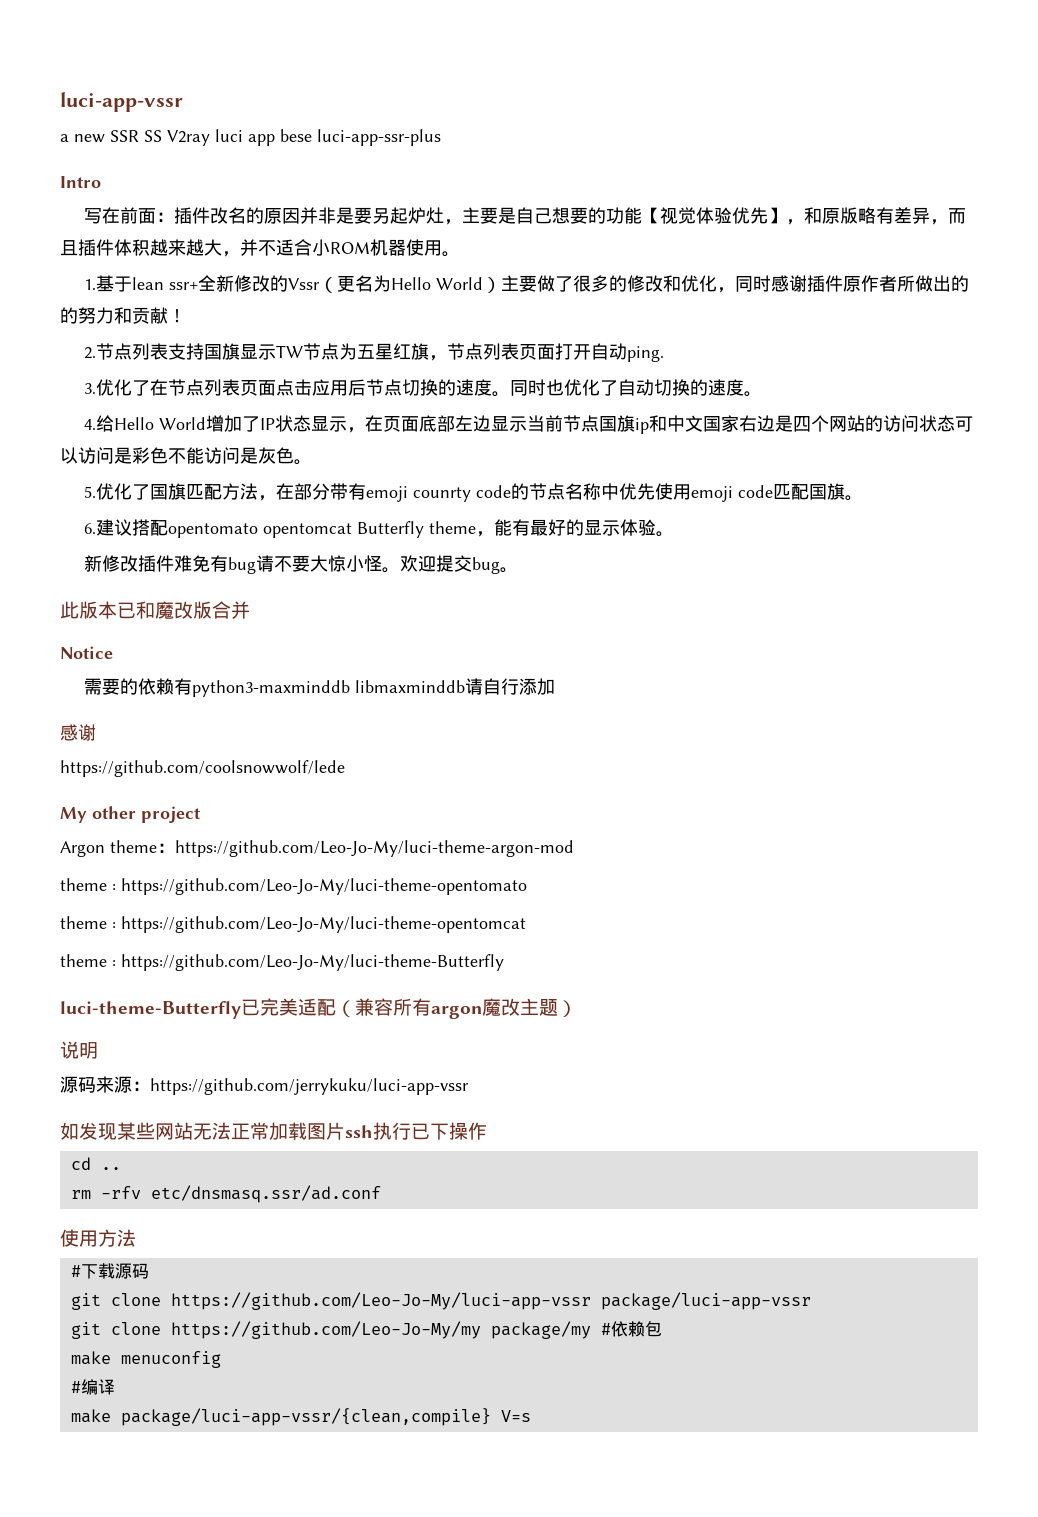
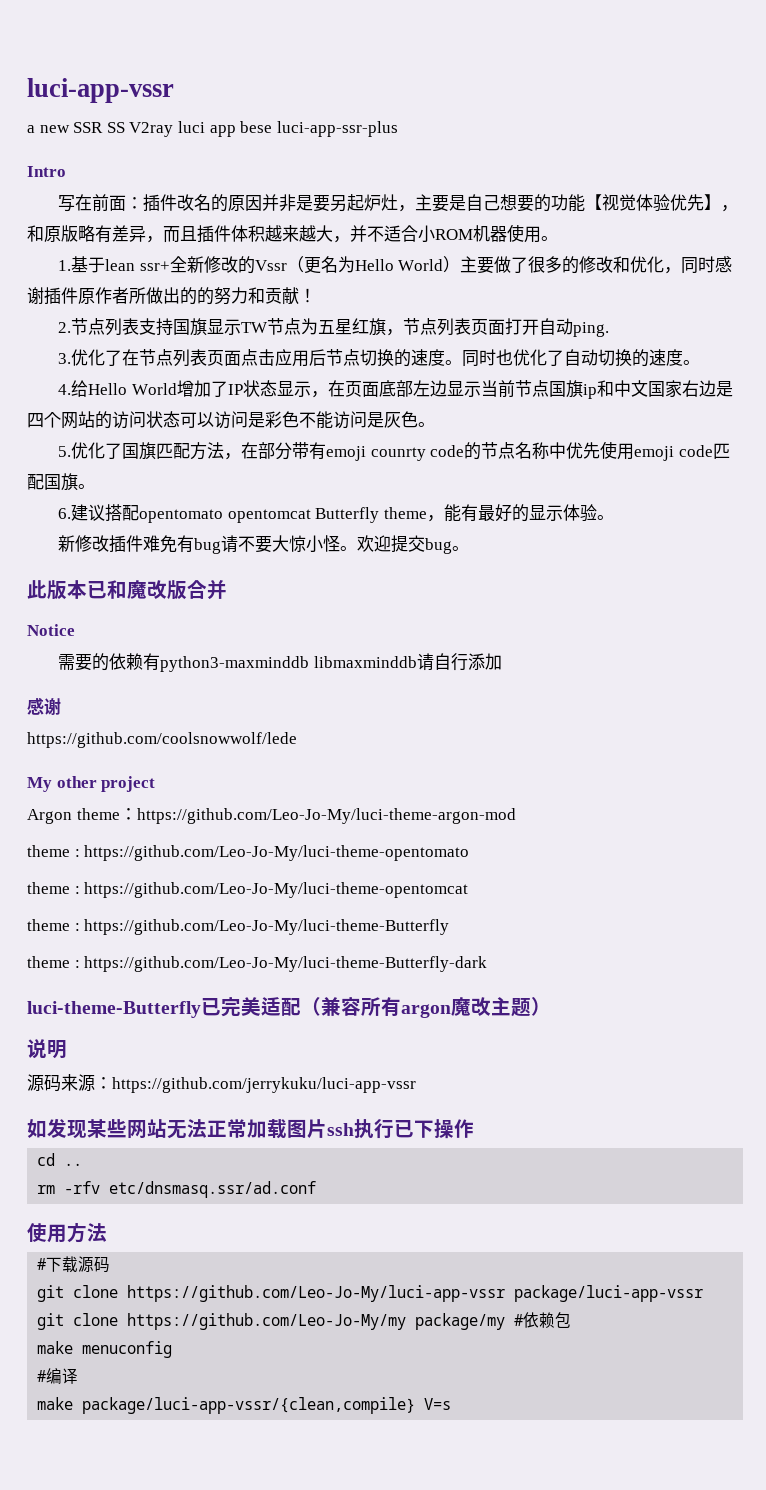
(504, 962) none -> [27,956,488,972] // theme : https://github.com/Leo-Jo-My/luci-theme-Butterfly-dark

